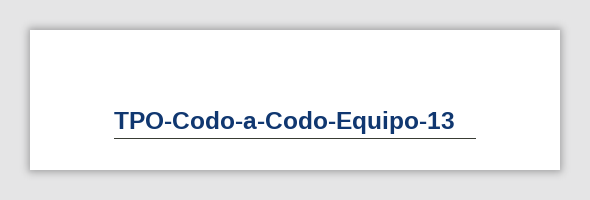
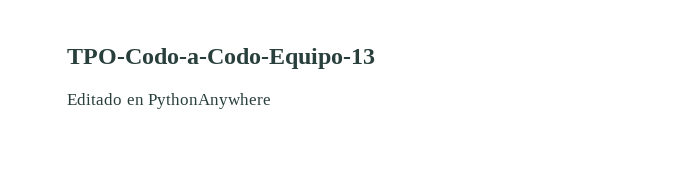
(455, 122) none -> [67,93,272,109] // Editado en PythonAnywhere

